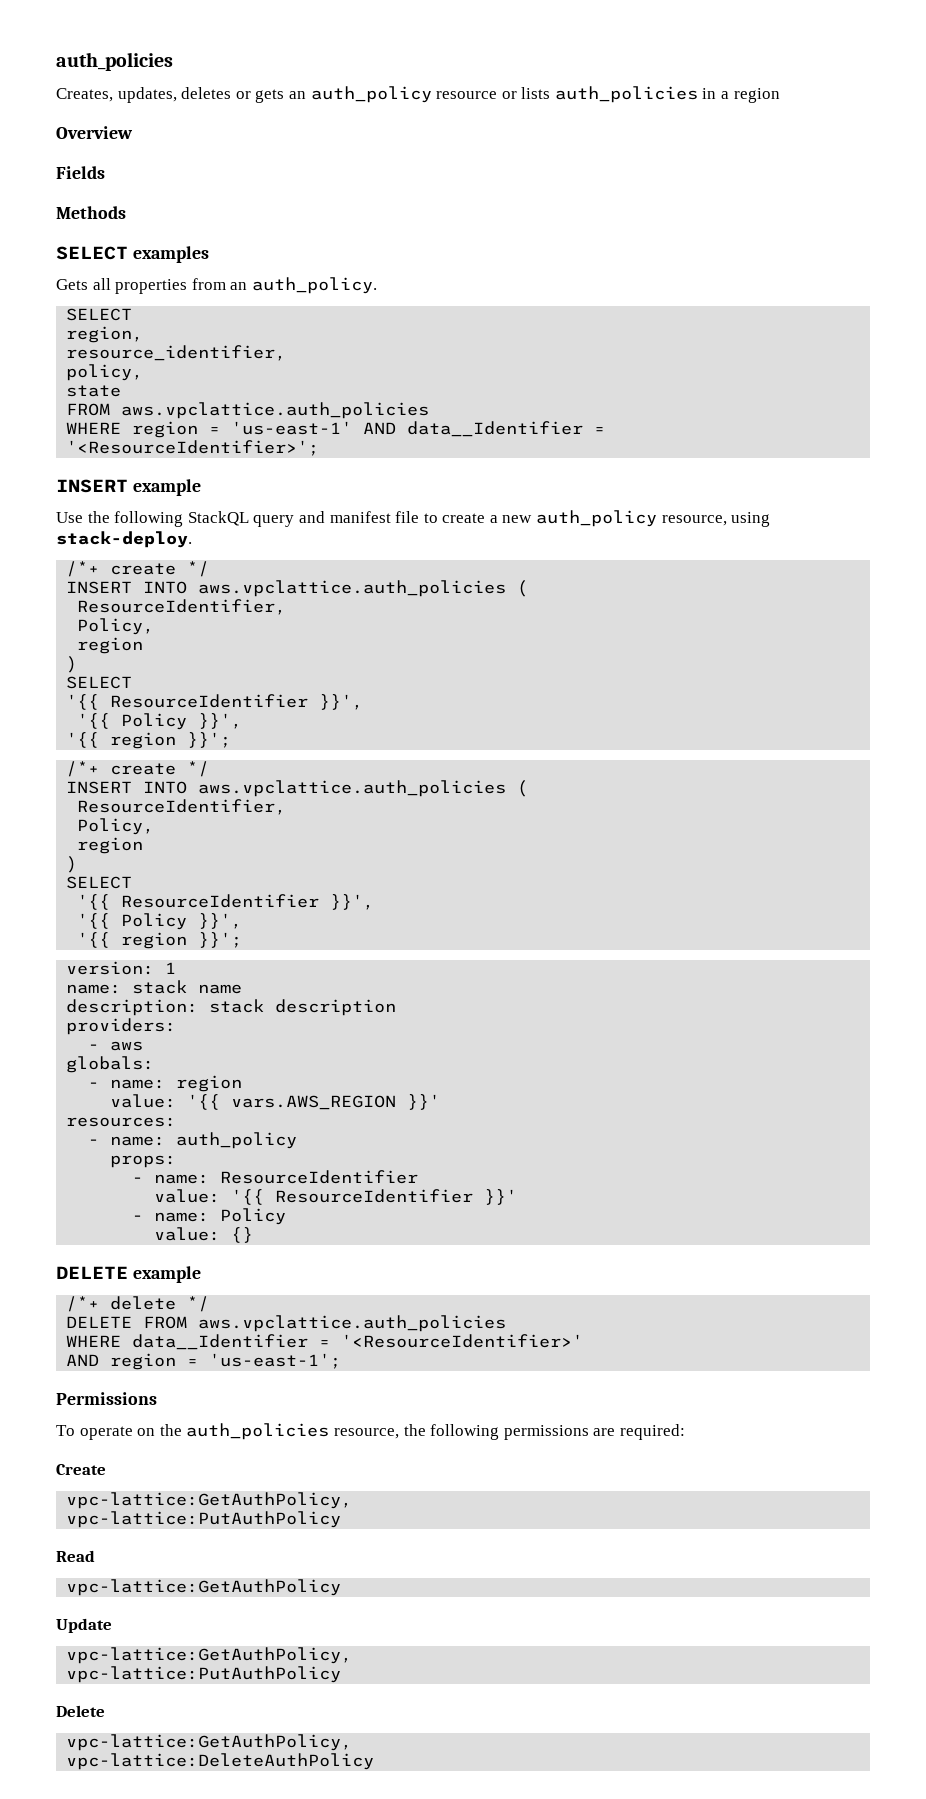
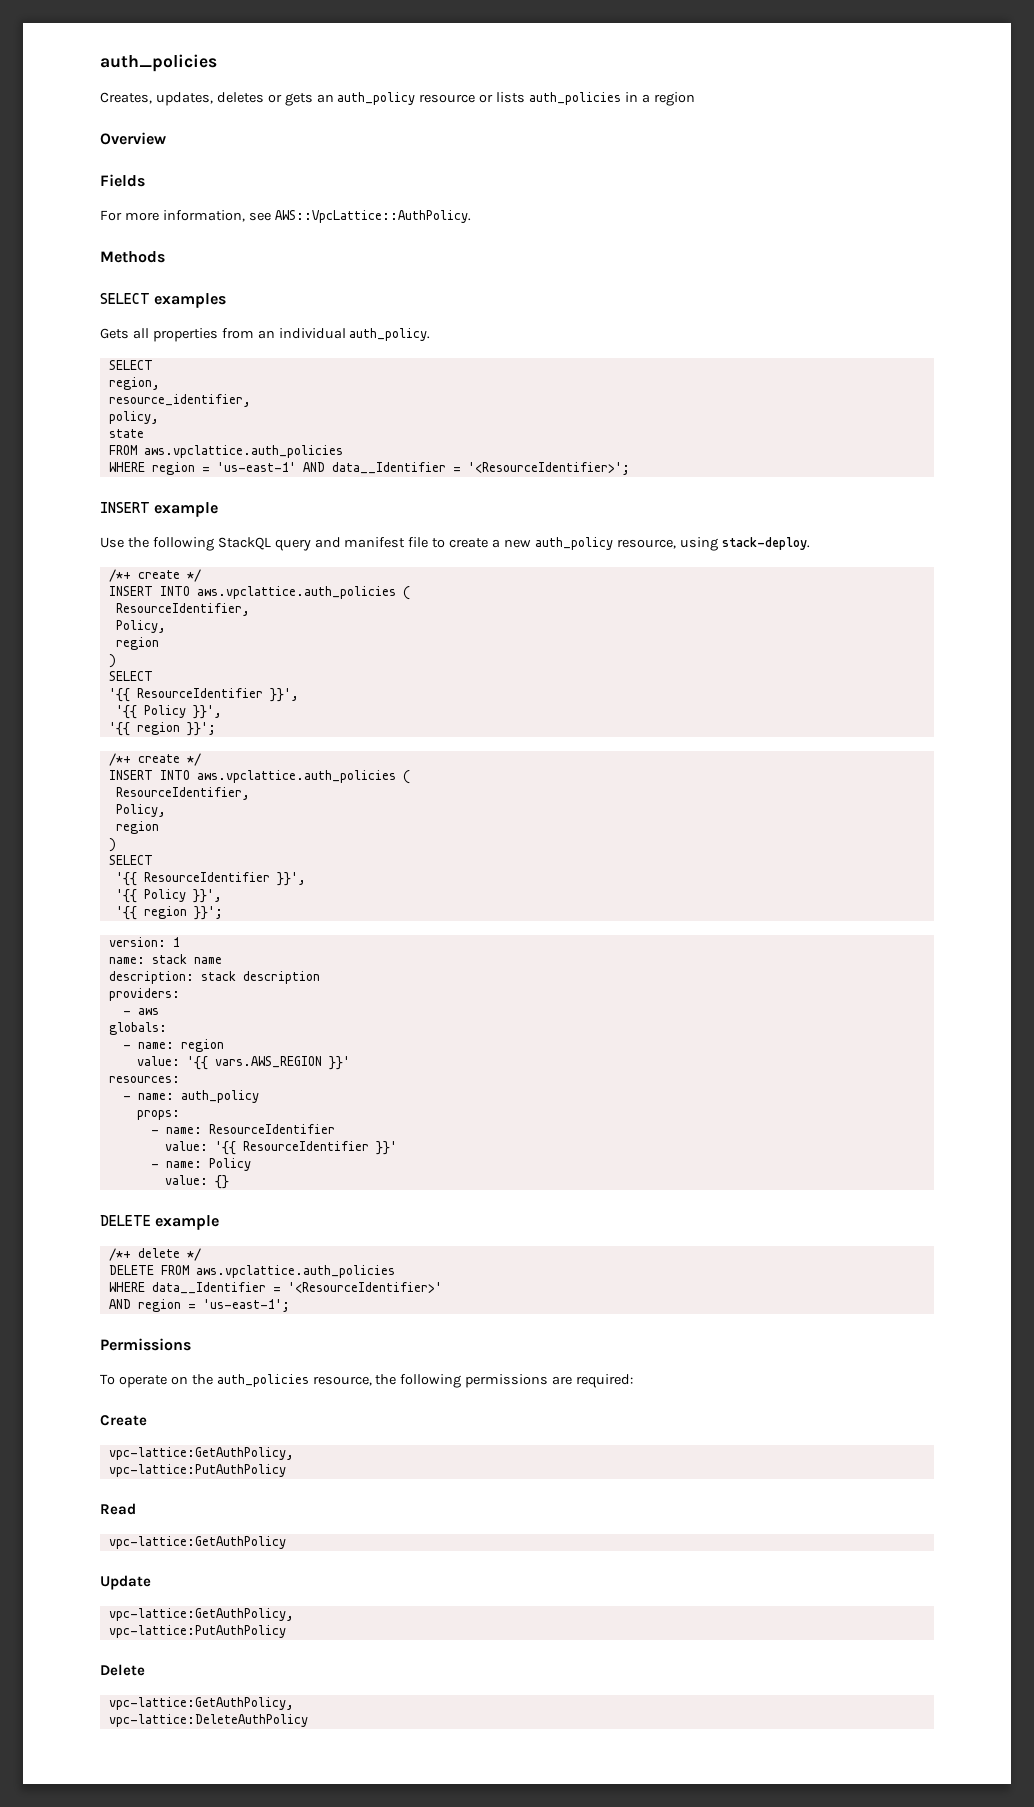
(105, 172) none -> [100,210,471,223] // For more information, see AWS::VpcLattice::AuthPolicy.
(248, 286) none -> [278,328,346,339] individual

